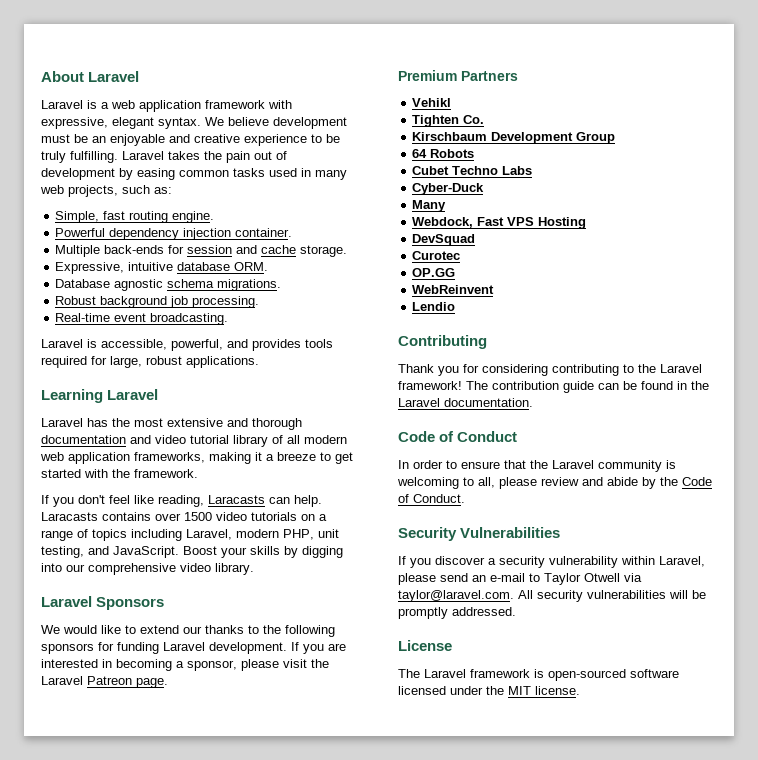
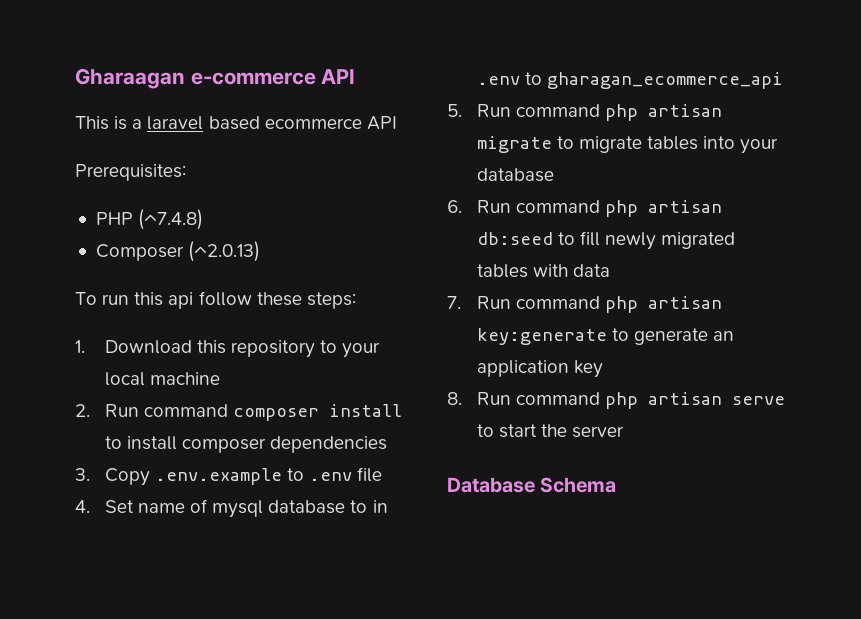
[41,71,140,82] [41,100,292,112] [41,117,347,129] [41,134,340,146] [41,151,287,163] [41,168,347,180] [40,185,172,197] [55,211,215,223] [55,228,293,240] [55,245,348,257] [55,262,269,274] [55,279,282,291] [55,296,260,308] [55,313,229,325] [41,339,333,351] [41,356,259,368] [41,389,159,403] [41,418,302,430] [41,435,347,447] [40,452,353,464] [41,469,198,478] [41,495,322,507] [41,512,327,521] [41,529,339,541] [41,546,343,558] [41,563,254,575] [41,596,165,610] [41,625,335,637] [41,642,346,654] [41,659,329,671] [41,676,168,688] [398,70,518,81] [412,98,452,107] [412,115,485,127] [412,132,616,144] [412,149,475,158] [412,166,533,175] [412,183,485,195] [412,200,447,212] [412,217,587,229] [412,234,476,246] [412,251,461,260] [412,268,456,277] [412,285,495,294] [412,302,456,311] [398,335,487,349] [398,364,702,376] [398,381,709,393] [398,398,533,407] [398,431,518,442] [398,460,676,472] [397,477,712,489] [398,494,465,503] [398,527,561,541] [398,556,705,568] [398,573,642,585] [398,590,706,602] [398,607,516,619] [398,640,452,651] [398,669,679,681] [398,686,580,695] About Laravel // Laravel is a web application framework with expressive, elegant syntax. We believe development must be an enjoyable and creative experience to be truly fulfilling. Laravel takes the pain out of development by easing common tasks used in many web projects, such as: // Simple, fast routing engine. // Powerful dependency injection container. // Multiple back-ends for session and cache storage. // Expressive, intuitive database ORM. // Database agnostic schema migrations. // Robust background job processing. // Real-time event broadcasting. // Laravel is accessible, powerful, and provides tools required for large, robust applications. // Learning Laravel // Laravel has the most extensive and thorough documentation and video tutorial library of all modern web application frameworks, making it a breeze to get started with the framework. // If you don't feel like reading, Laracasts can help. Laracasts contains over 1500 video tutorials on a range of topics including Laravel, modern PHP, unit testing, and JavaScript. Boost your skills by digging into our comprehensive video library. // Laravel Sponsors // We would like to extend our thanks to the following sponsors for funding Laravel development. If you are interested in becoming a sponsor, please visit the Laravel Patreon page. // Premium Partners // Vehikl // Tighten Co. // Kirschbaum Development Group // 64 Robots // Cubet Techno Labs // Cyber-Duck // Many // Webdock, Fast VPS Hosting // DevSquad // Curotec // OP.GG // WebReinvent // Lendio // Contributing // Thank you for considering contributing to the Laravel framework! The contribution guide can be found in the Laravel documentation. // Code of Conduct // In order to ensure that the Laravel community is welcoming to all, please review and abide by the Code of Conduct. // Security Vulnerabilities // If you discover a security vulnerability within Laravel, please send an e-mail to Taylor Otwell via taylor@laravel.com. All security vulnerabilities will be promptly addressed. // License // The Laravel framework is open-sourced software licensed under the MIT license. -> [75,68,356,89] [75,116,397,130] [75,164,186,181] [95,209,204,230] [95,241,261,262] [75,291,356,309] [75,340,381,358] [104,372,220,386] [75,404,403,421] [104,436,388,453] [75,467,383,486] [75,499,388,518] [476,72,784,89] [447,104,723,121] [476,136,779,154] [476,168,554,182] [447,200,723,217] [476,231,736,250] [476,264,611,278] [447,296,723,313] [476,328,735,345] [476,360,603,378] [447,392,786,409] [476,424,625,438] [447,477,617,493] Gharaagan e-commerce API // This is a laravel based ecommerce API // Prerequisites: // PHP (^7.4.8) // Composer (^2.0.13) // To run this api follow these steps: // 1. Download this repository to your local machine // 2. Run command composer install to install composer dependencies // 3. Copy .env.example to .env file // 4. Set name of mysql database to in .env to gharagan_ecommerce_api // 5. Run command php artisan migrate to migrate tables into your database // 6. Run command php artisan db:seed to fill newly migrated tables with data // 7. Run command php artisan key:generate to generate an application key // 8. Run command php artisan serve to start the server // Database Schema

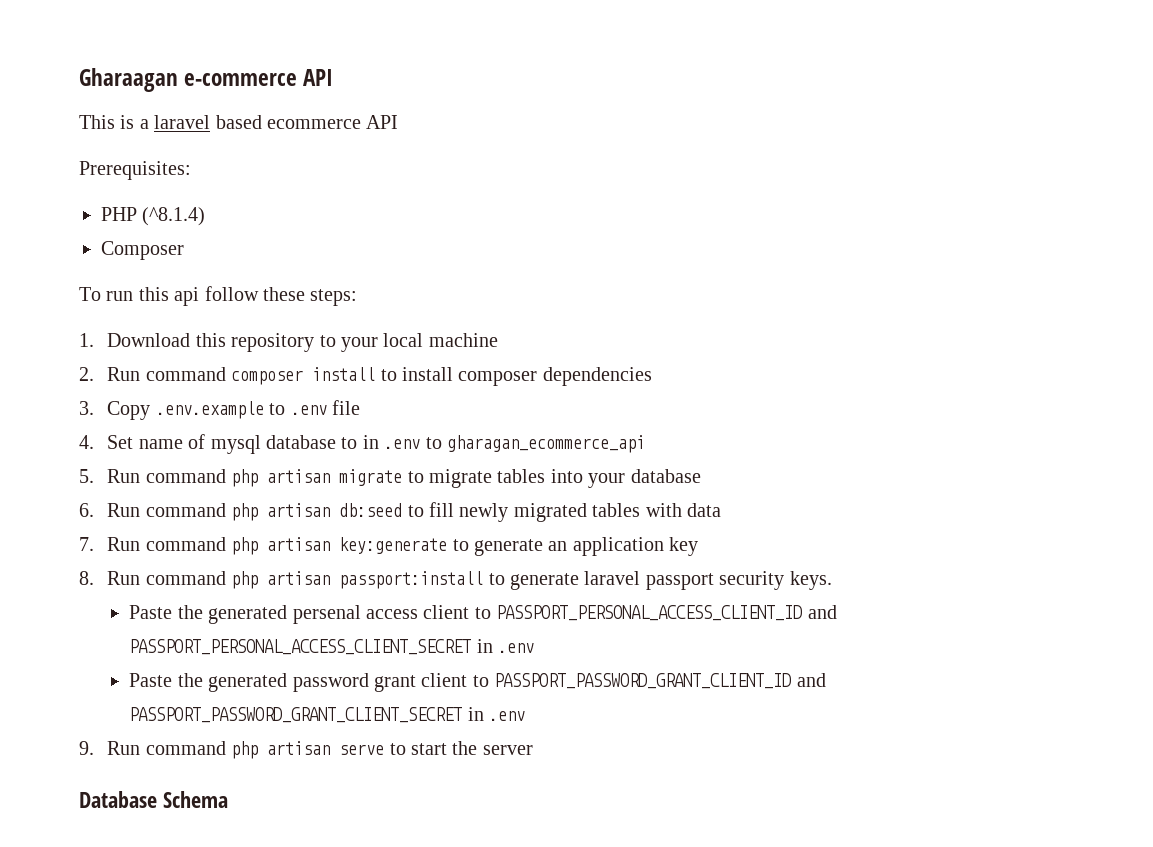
[138,209,204,230] (^7.4.8) -> [142,207,206,226] (^8.1.4)
[188,241,261,262] (^2.0.13) -> (184, 250) none
(723, 398) none -> [339,571,832,590] [129,605,837,624] [129,639,535,655] [129,673,826,692] [129,707,526,723] [79,741,331,759] passport:install to generate laravel passport security keys. // Paste the generated persenal access client to PASSPORT_PERSONAL_ACCESS_CLIENT_ID and PASSPORT_PERSONAL_ACCESS_CLIENT_SECRET in .env // Paste the generated password grant client to PASSPORT_PASSWORD_GRANT_CLIENT_ID and PASSPORT_PASSWORD_GRANT_CLIENT_SECRET in .env // 9. Run command php artisan

